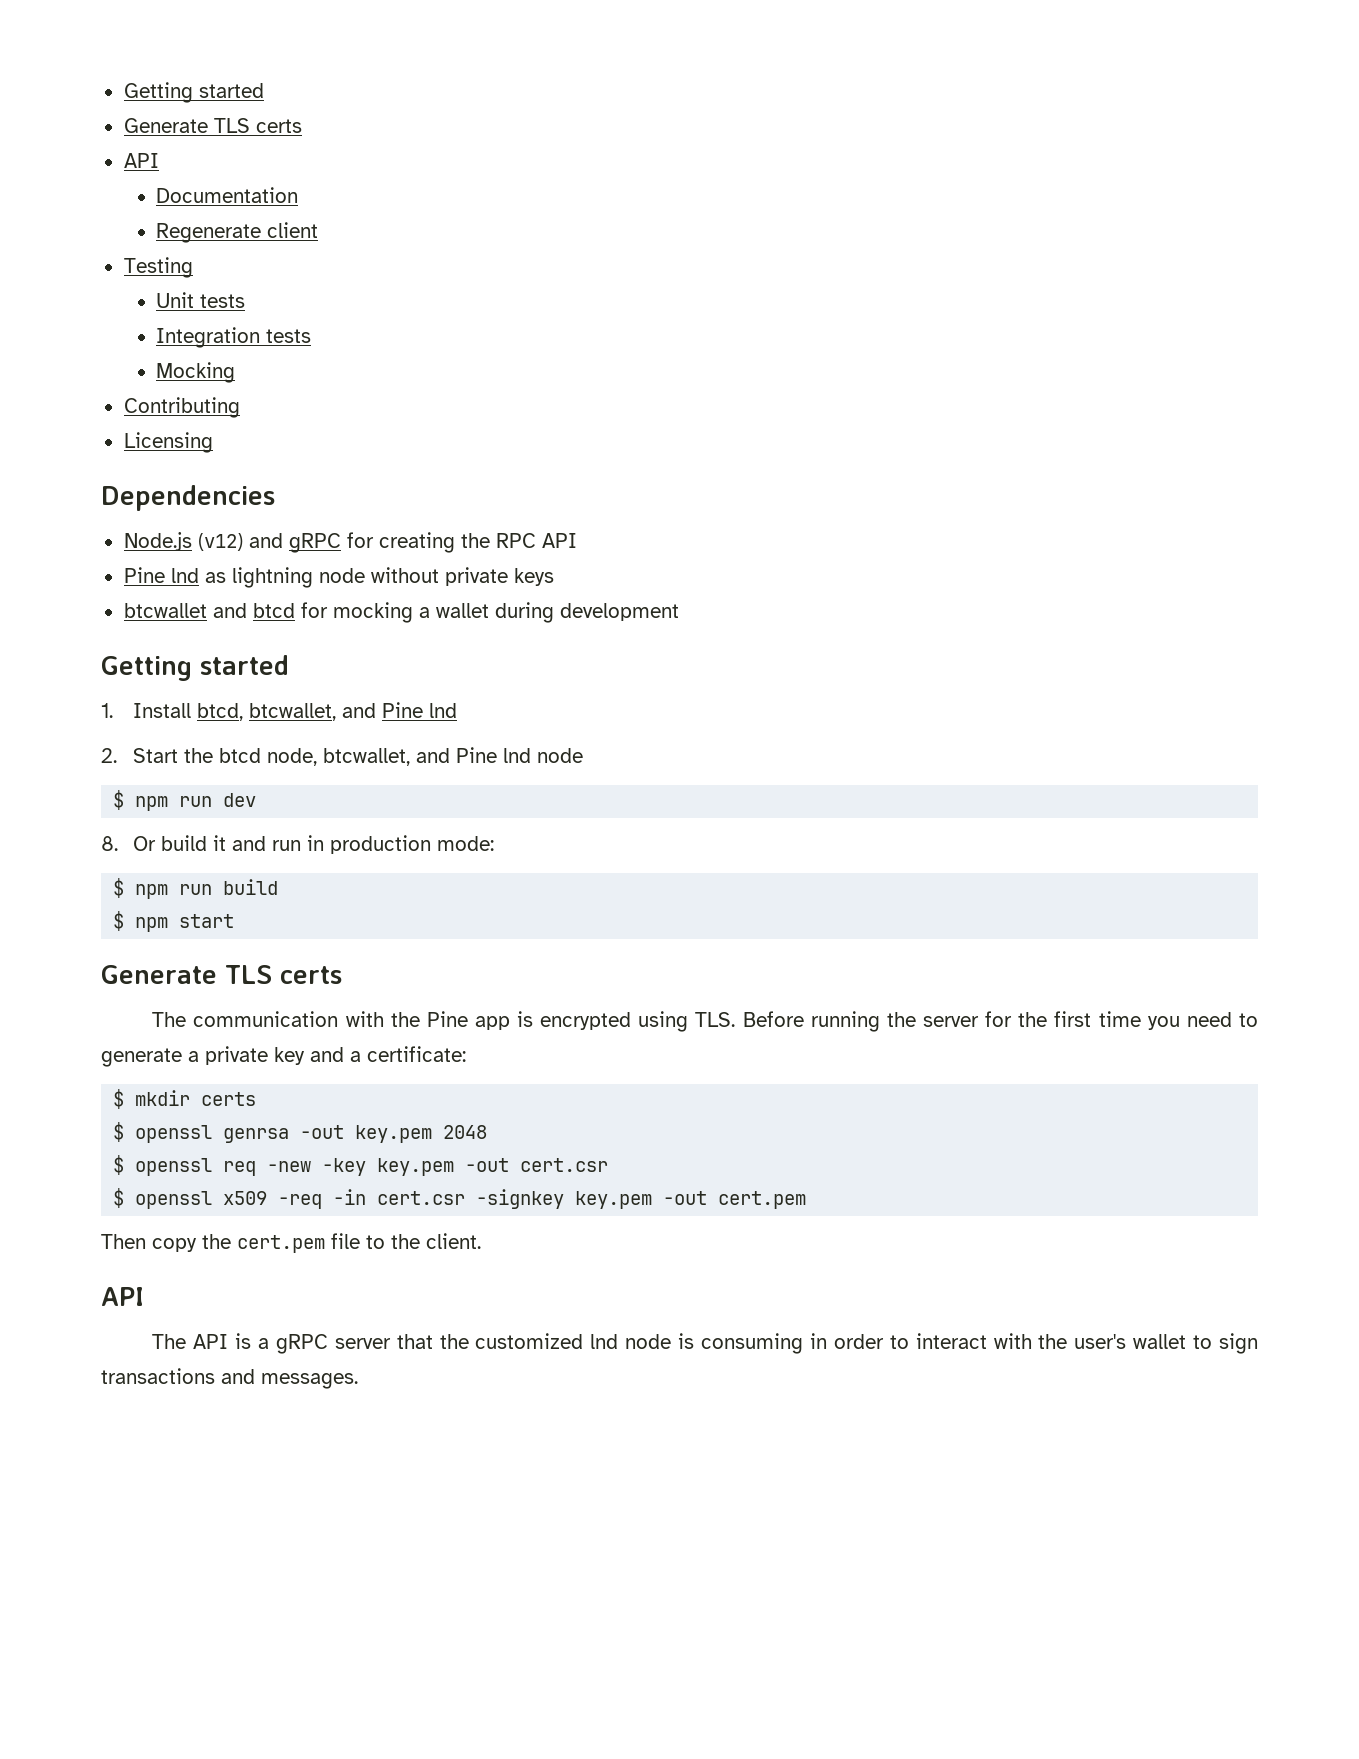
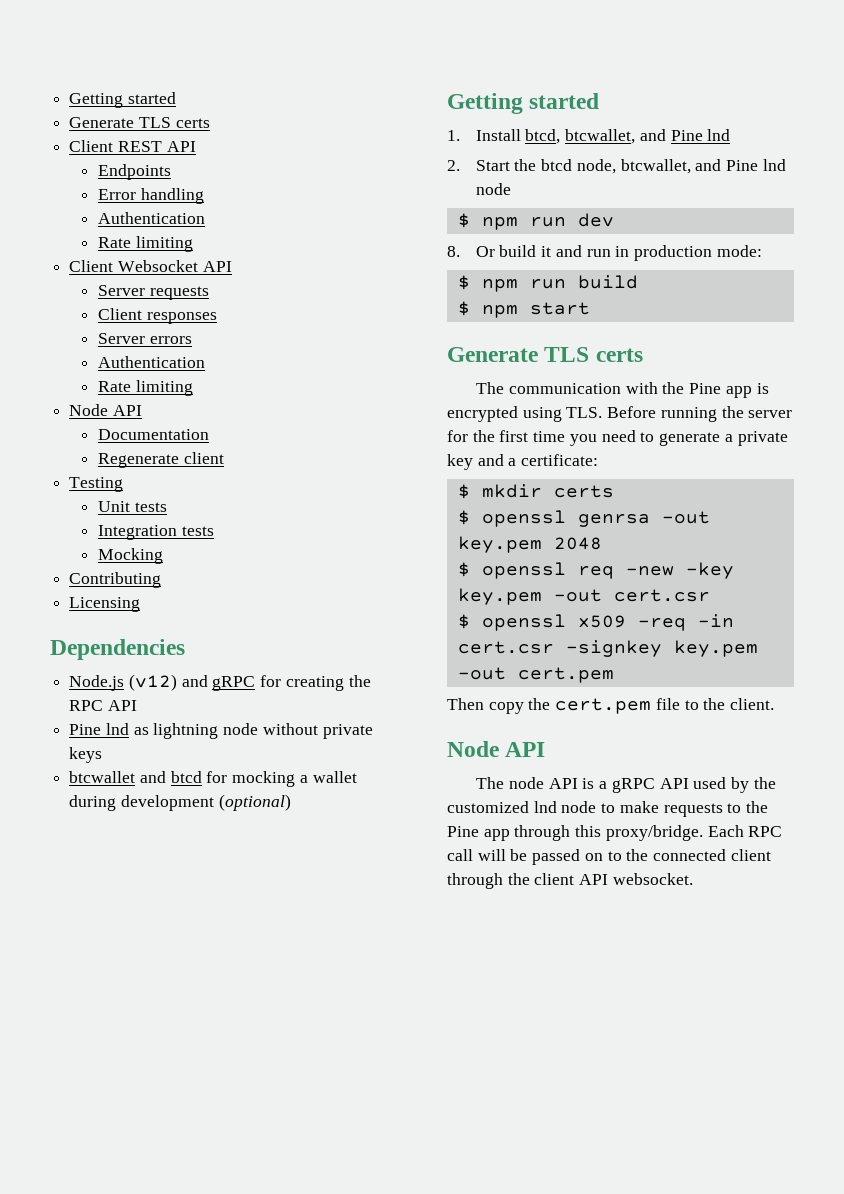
(302, 126) none -> [69,140,196,152] [97,164,171,180] [97,188,204,204] [97,212,205,224] [97,236,193,252] [69,260,232,272] [97,285,209,300] [97,308,217,324] [97,333,192,344] [97,356,205,368] [97,380,193,396] [69,404,109,416] Client REST API // Endpoints // Error handling // Authentication // Rate limiting // Client Websocket API // Server requests // Client responses // Server errors // Authentication // Rate limiting // Node
(679, 612) none -> [218,794,291,811] (optional)
(481, 1241) none -> [447,741,499,757] Node
(187, 1341) none -> [509,777,545,789] node
[334,1334,433,1349] server that -> [659,777,750,793] API used by
[678,1333,1259,1354] [101,1368,358,1389] is consuming in order to interact with the user's wallet to sign transactions and messages. -> [601,801,769,817] [447,825,783,841] [447,849,771,865] [447,873,693,889] to make requests to the Pine app through this proxy/bridge. Each RPC call will be passed on to the connected client through the client API websocket.

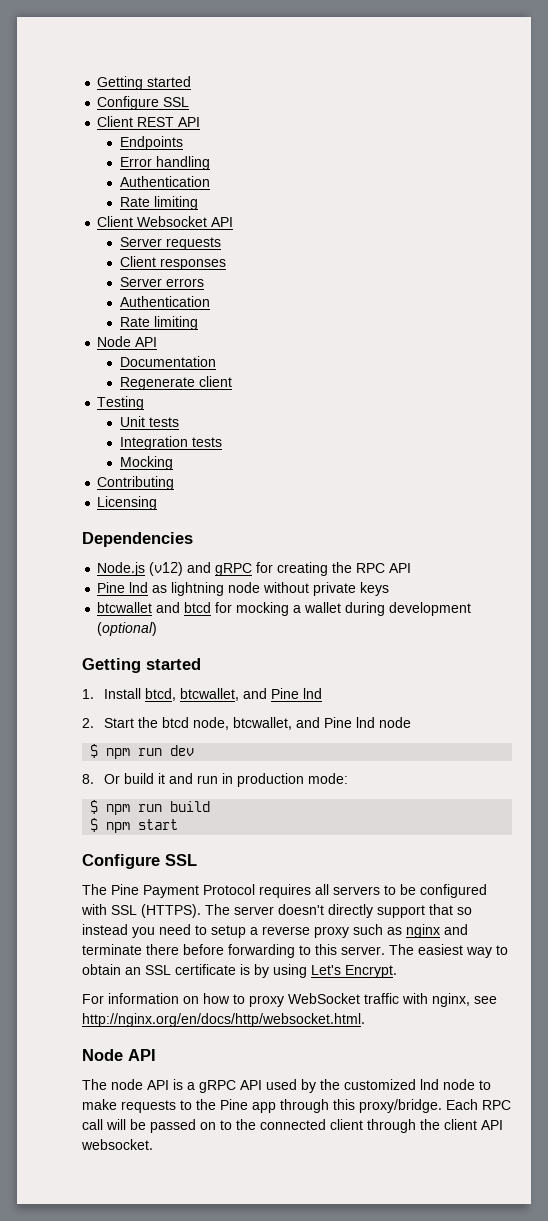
[69,92,176,108] [69,117,210,128] Getting started // Generate TLS certs -> [97,76,192,90] [97,96,190,110] Getting started // Configure SSL
[447,347,643,362] [476,382,769,398] [447,406,793,422] [447,430,788,446] [447,454,599,470] [457,484,614,499] [457,510,710,527] [457,536,602,553] [457,562,734,579] [457,588,710,605] [457,614,734,631] [457,640,758,657] [457,667,614,683] [447,698,775,714] Generate TLS certs // The communication with the Pine app is encrypted using TLS. Before running the server for the first time you need to generate a private key and a certificate: // $ mkdir certs // $ openssl genrsa -out key.pem 2048 // $ openssl req -new -key key.pem -out cert.csr // $ openssl x509 -req -in cert.csr -signkey key.pem -out cert.pem // Then copy the cert.pem file to the client. -> [82,854,197,869] [82,884,487,898] [81,904,472,918] [82,924,468,938] [82,944,508,958] [82,964,397,978] [82,993,497,1007] [82,1013,365,1027] Configure SSL // The Pine Payment Protocol requires all servers to be configured with SSL (HTTPS). The server doesn't directly support that so instead you need to setup a reverse proxy such as nginx and terminate there before forwarding to this server. The easiest way to obtain an SSL certificate is by using Let's Encrypt. // For information on how to proxy WebSocket traffic with nginx, see http://nginx.org/en/docs/http/websocket.html.

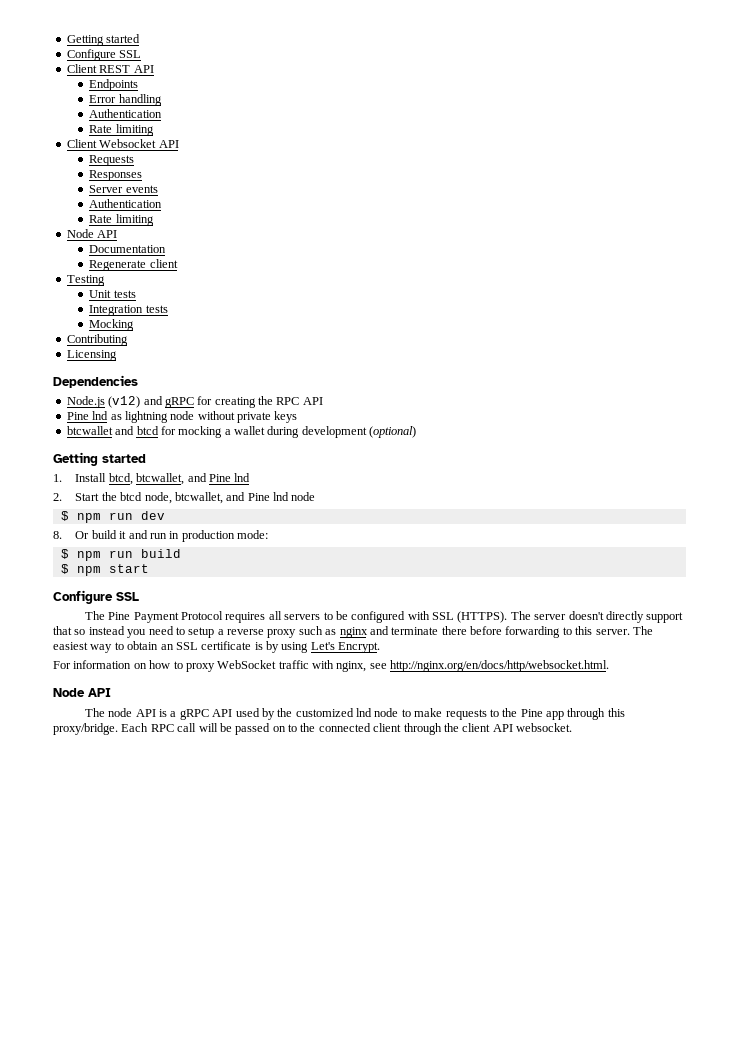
[119,237,221,250] [119,256,226,270] [119,277,204,287] Server requests // Client responses // Server errors -> [89,155,135,166] [89,170,143,181] [89,185,158,193] Requests // Responses // Server events

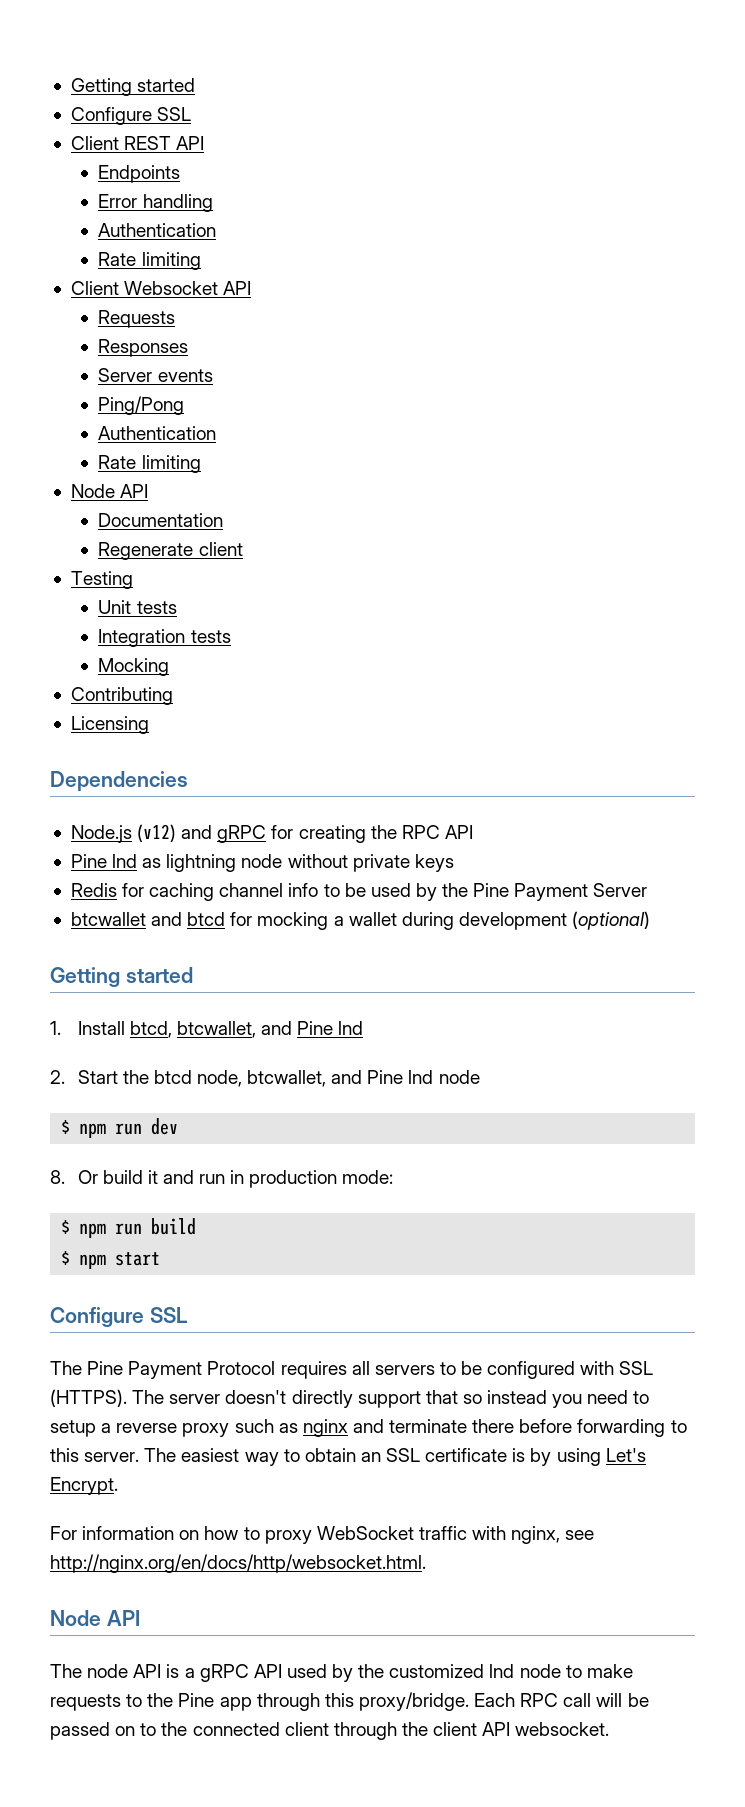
(158, 189) none -> [98,396,185,415] // Ping/Pong
(298, 417) none -> [70,883,648,901] // Redis for caching channel info to be used by the Pine Payment Server

